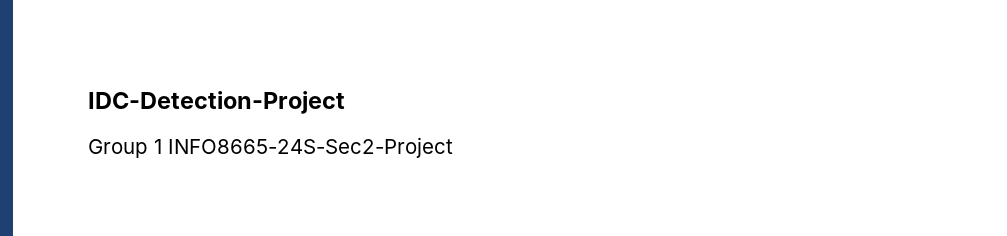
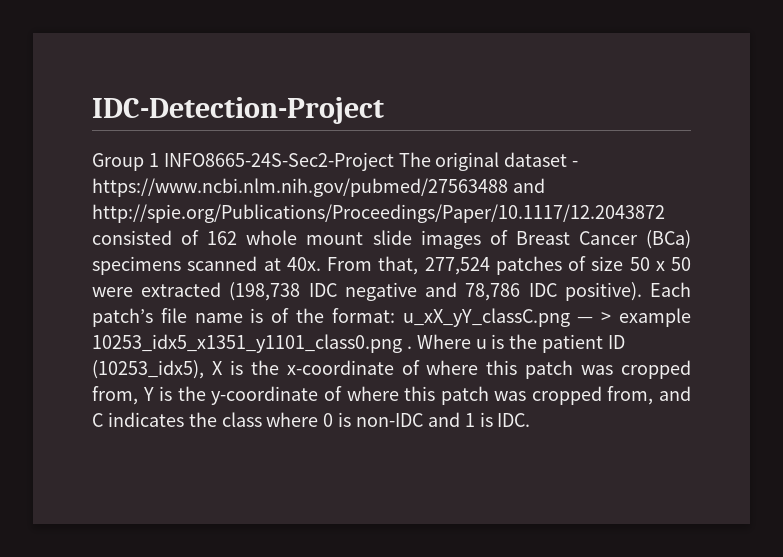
(453, 147) none -> [398,152,579,171] [92,178,545,197] [92,204,665,223] [92,230,692,249] [92,256,691,275] [92,282,691,301] [92,308,691,327] [92,334,626,353] [92,360,691,379] [92,386,691,405] [92,412,531,427] The original dataset - https://www.ncbi.nlm.nih.gov/pubmed/27563488 and http://spie.org/Publications/Proceedings/Paper/10.1117/12.2043872 consisted of 162 whole mount slide images of Breast Cancer (BCa) specimens scanned at 40x. From that, 277,524 patches of size 50 x 50 were extracted (198,738 IDC negative and 78,786 IDC positive). Each patch’s file name is of the format: u_xX_yY_classC.png — > example 10253_idx5_x1351_y1101_class0.png . Where u is the patient ID (10253_idx5), X is the x-coordinate of where this patch was cropped from, Y is the y-coordinate of where this patch was cropped from, and C indicates the class where 0 is non-IDC and 1 is IDC.

